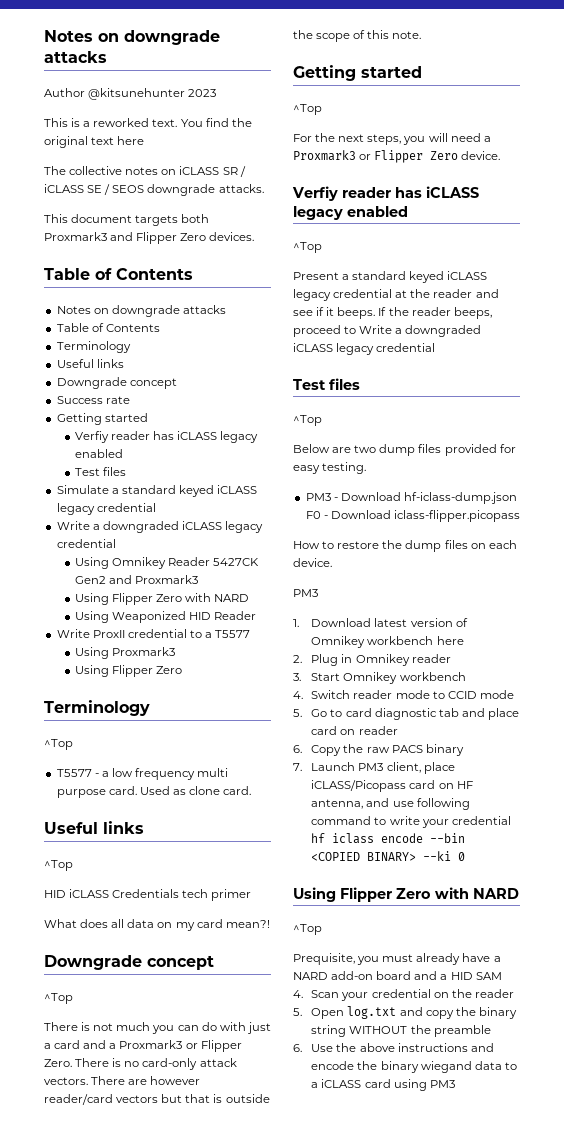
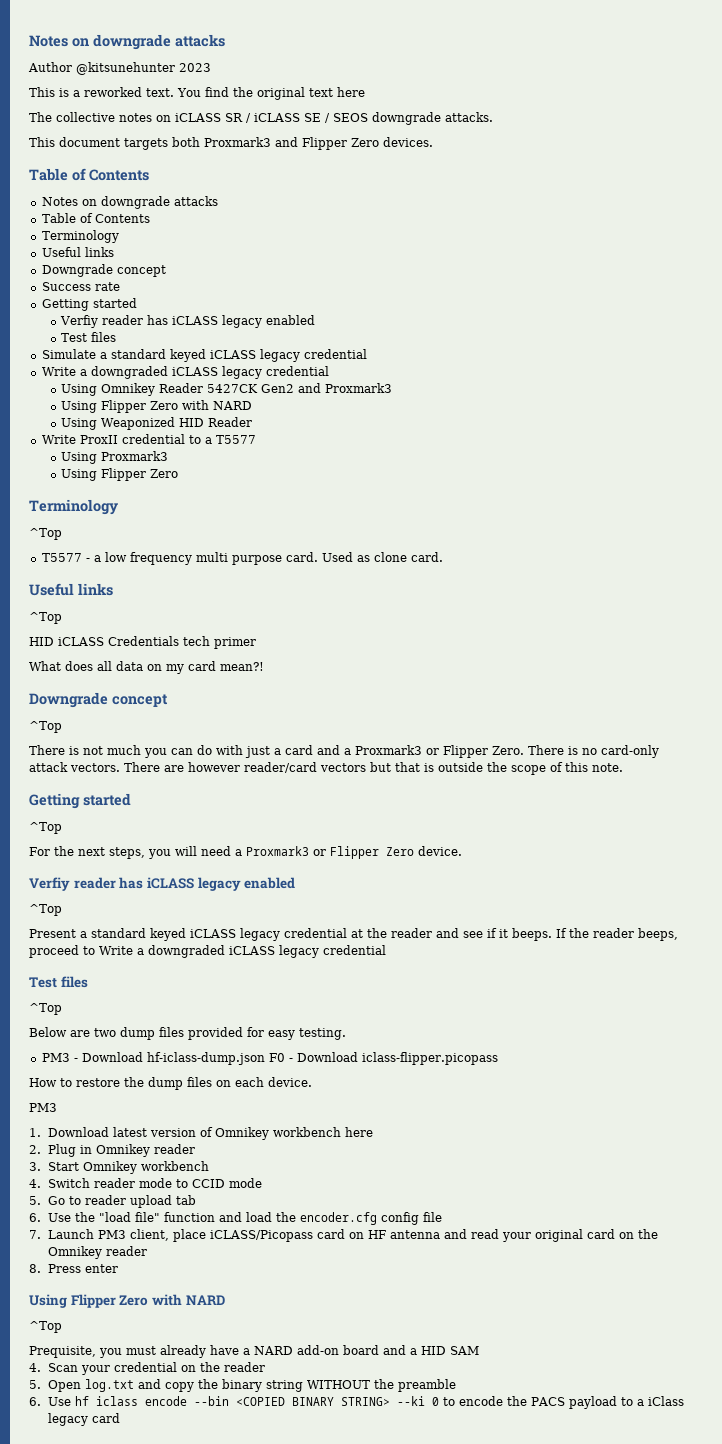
[345,708,437,720] card diagnostic -> [85,1195,173,1208] reader upload
[461,708,519,720] [311,726,398,735] [293,744,464,756] and place card on reader // 6. Copy the raw PACS binary -> [29,1212,443,1225] // 6. Use the "load file" function and load the encoder.cfg config file
[311,798,470,810] [311,816,511,828] [311,833,466,844] [311,851,466,861] antenna, and use following command to write your credential hf iclass encode --bin <COPIED BINARY> --ki 0 -> [390,1229,659,1242] [48,1246,148,1259] [29,1264,119,1273] antenna and read your original card on the Omnikey reader // 8. Press enter
[336,1043,494,1052] [311,1061,517,1073] [311,1079,455,1091] the above instructions and encode the binary wiegand data to a iCLASS card using PM3 -> [75,1396,685,1409] [48,1413,121,1426] hf iclass encode --bin <COPIED BINARY STRING> --ki 0 to encode the PACS payload to a iClass legacy card

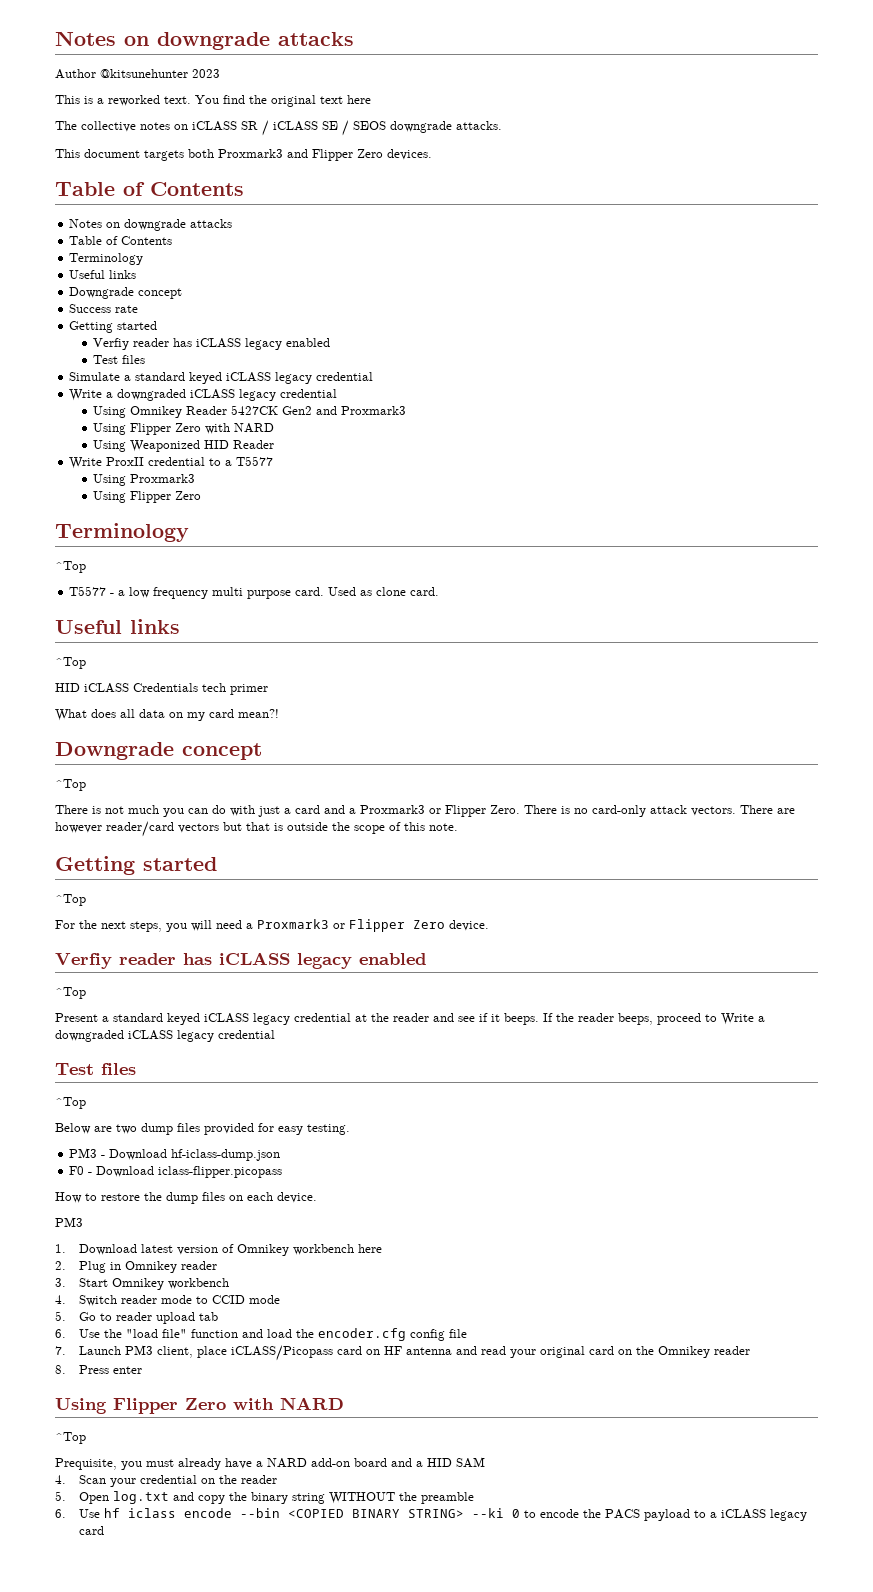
(265, 1058) none -> (281, 1155) //
[648,1396,685,1406] iClass -> [721,1509,767,1519] iCLASS

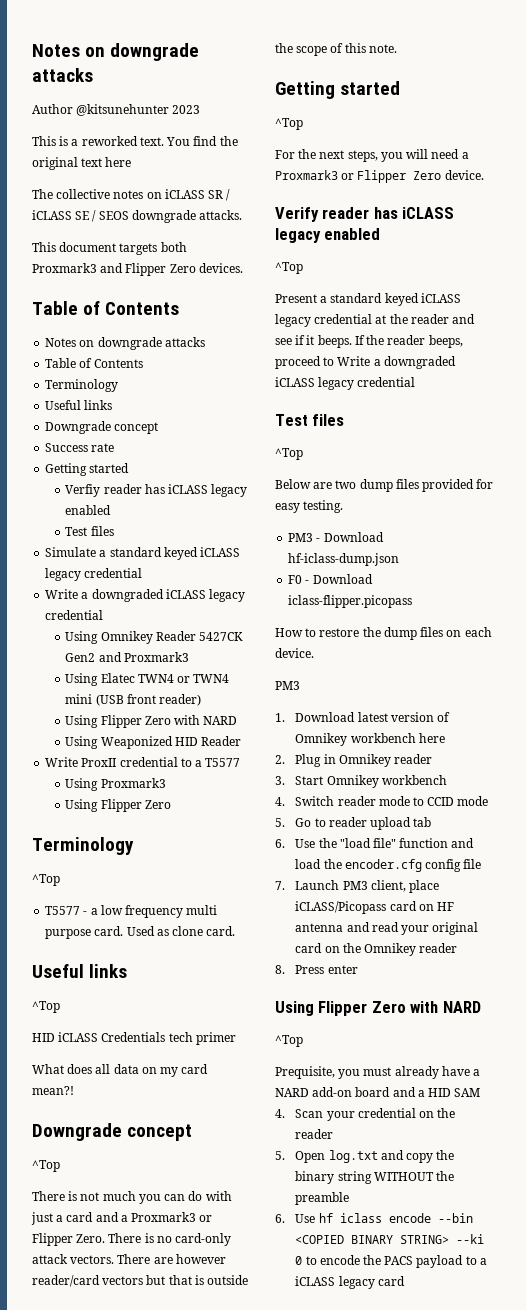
(407, 410) none -> [65,673,230,686] [65,694,202,706] // Using Elatec TWN4 or TWN4 mini (USB front reader)
[55,953,112,969] Verfiy -> [275,207,319,222] Verify

